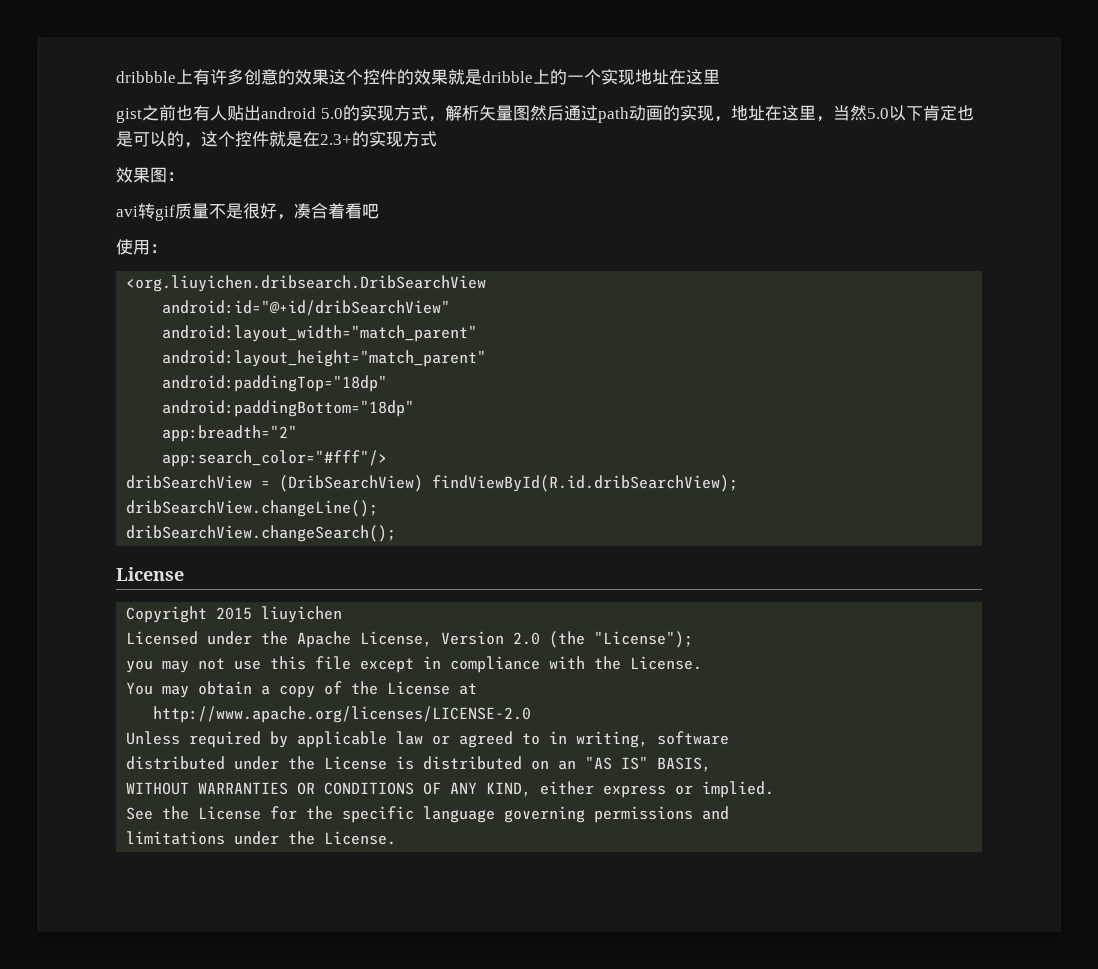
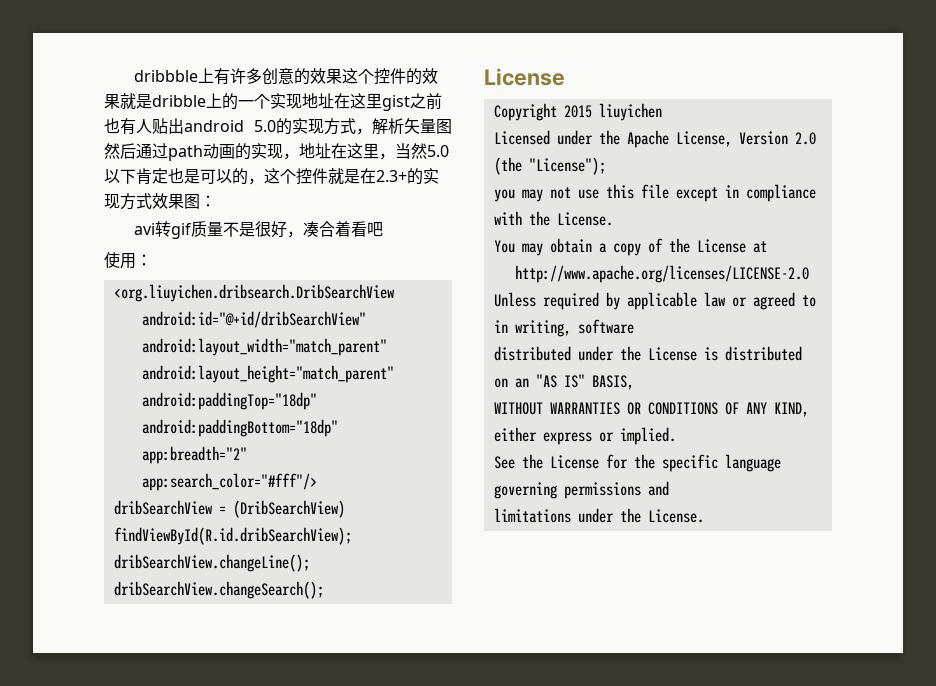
(720, 76) // -> (382, 101) none
(437, 139) // -> (152, 201) none

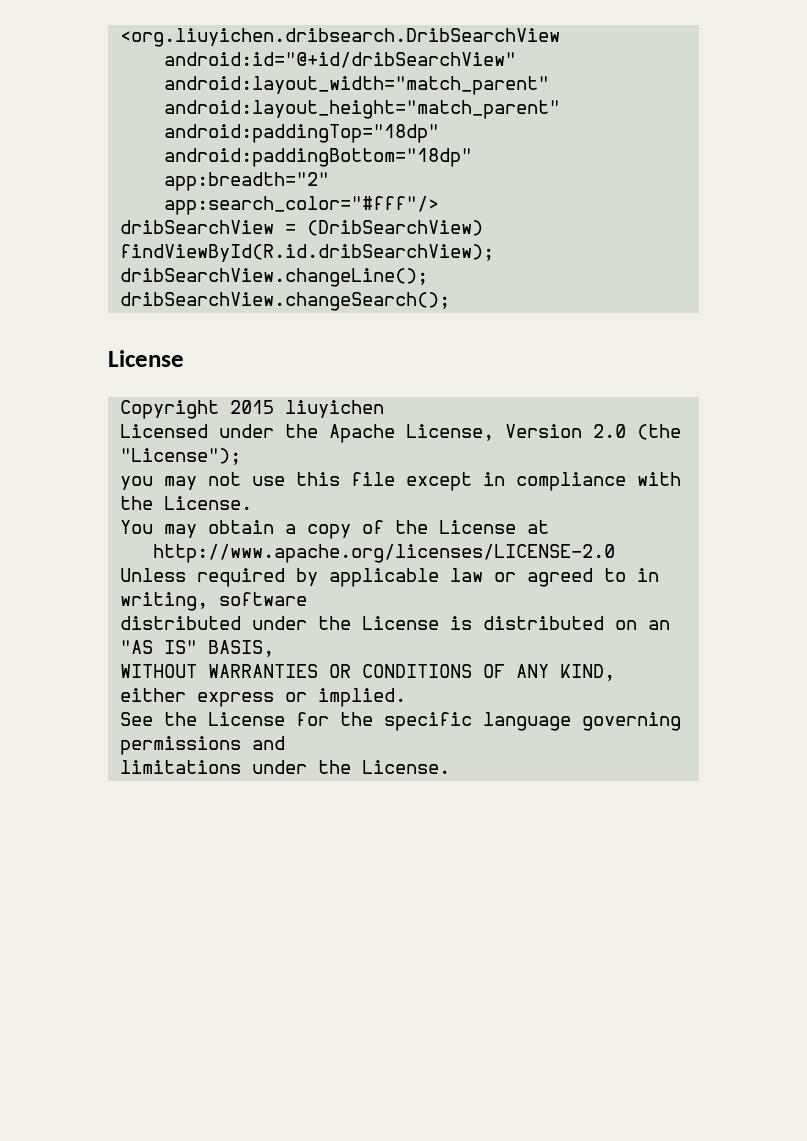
[134,68,439,85] [104,93,442,111] [104,118,452,135] [104,143,449,161] [104,168,439,185] [104,193,216,210] [134,221,384,239] [104,252,152,269] dribbble上有许多创意的效果这个控件的效果就是dribble上的一个实现地址在这里gist之前也有人贴出android 5.0的实现方式，解析矢量图然后通过path动画的实现，地址在这里，当然5.0以下肯定也是可以的，这个控件就是在2.3+的实现方式效果图： // avi转gif质量不是很好，凑合着看吧 // 使用： // -> (120, 37) none

